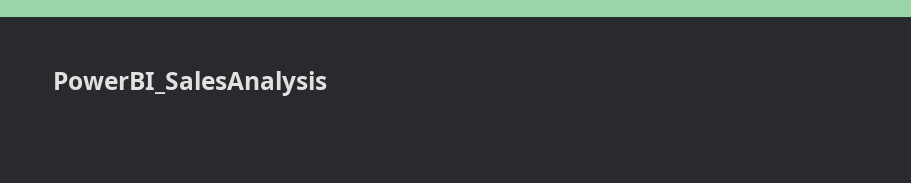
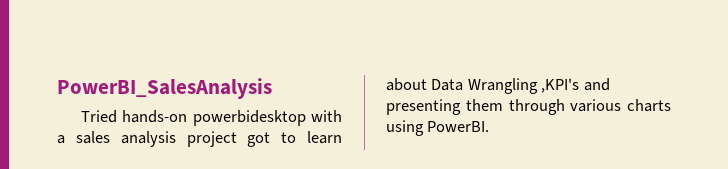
(327, 83) none -> [80,110,342,126] [57,131,342,147] [386,78,610,94] [386,99,671,115] [386,120,490,136] // Tried hands-on powerbidesktop with a sales analysis project got to learn about Data Wrangling ,KPI's and presenting them through various charts using PowerBI.

